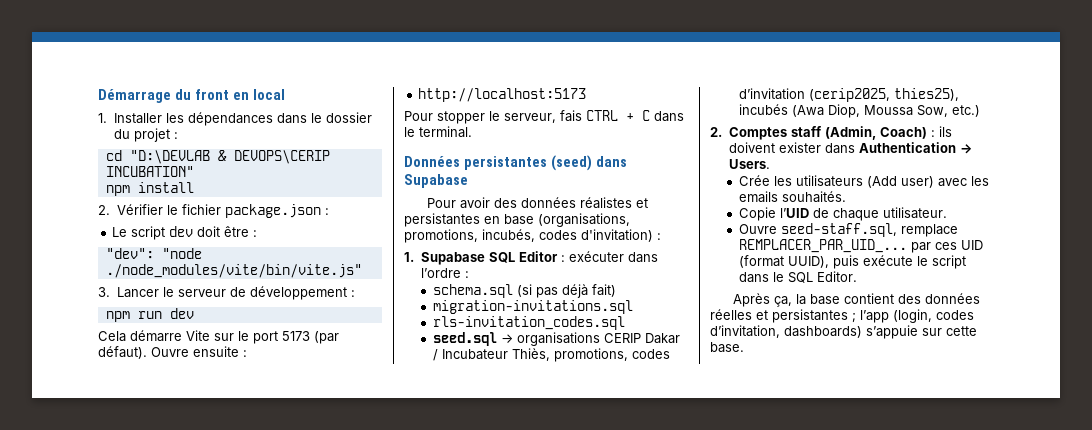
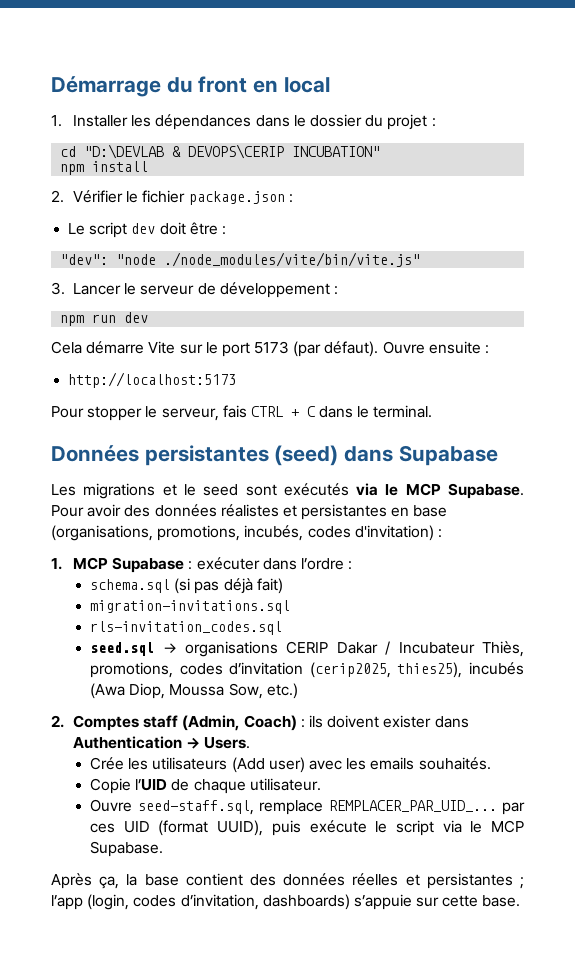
(468, 181) none -> [51,483,525,499] Les migrations et le seed sont exécutés via le MCP Supabase.
[420,251,558,265] Supabase SQL Editor -> [73,557,185,573] MCP Supabase
[739,271,858,283] dans le SQL Editor. -> [442,820,524,833] [90,841,164,857] via le MCP Supabase.

